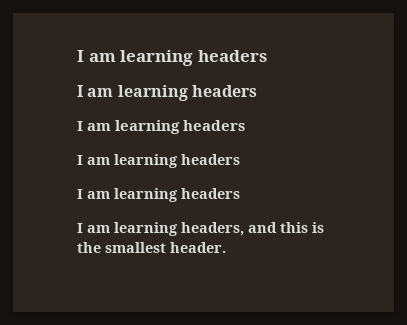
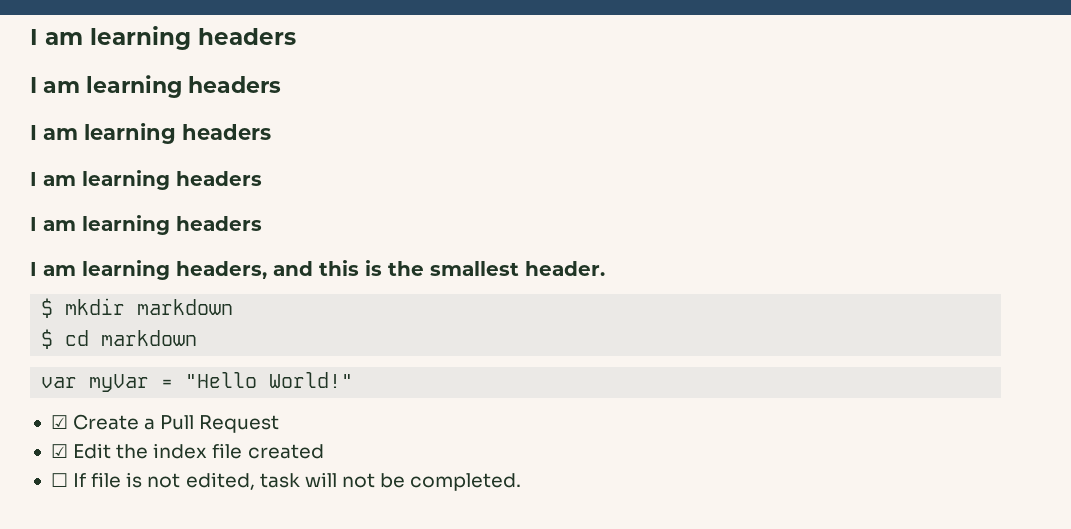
(226, 247) none -> [41,298,234,318] [41,329,198,349] [41,372,354,392] [50,414,280,433] [50,443,324,459] [50,472,522,491] // $ mkdir markdown // $ cd markdown // var myVar = "Hello World!" // ☑ Create a Pull Request // ☑ Edit the index file created // ☐ If file is not edited, task will not be completed.

